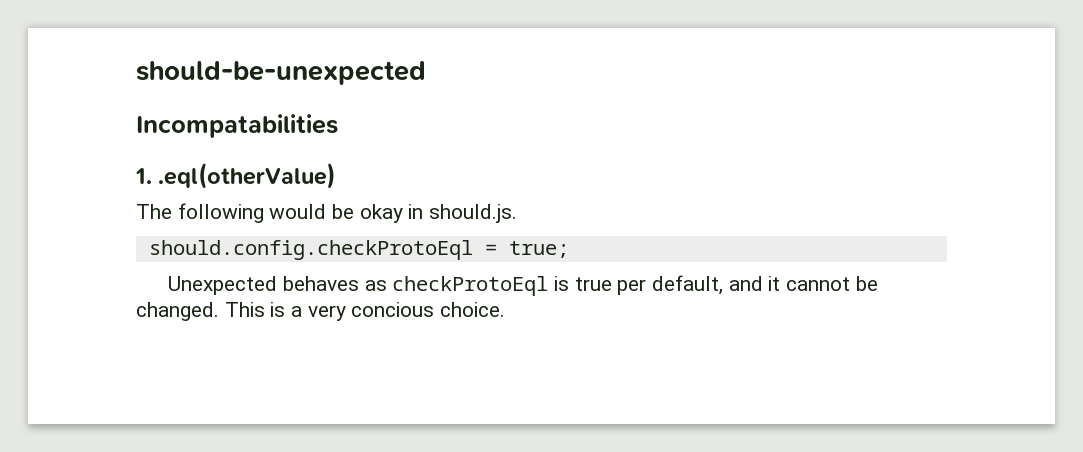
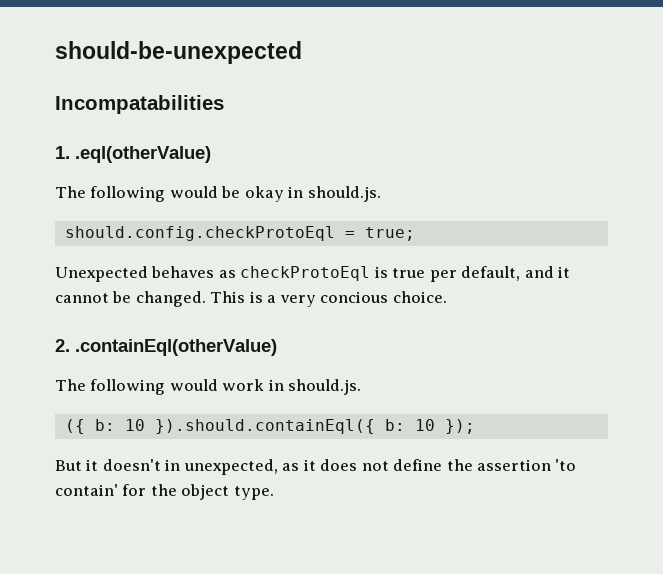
(506, 309) none -> [55,339,277,356] [55,379,362,395] [64,419,475,434] [55,459,577,475] [55,484,274,500] // 2. .containEql(otherValue) // The following would work in should.js. // ({ b: 10 }).should.containEql({ b: 10 }); // But it doesn't in unexpected, as it does not define the assertion 'to contain' for the object type.

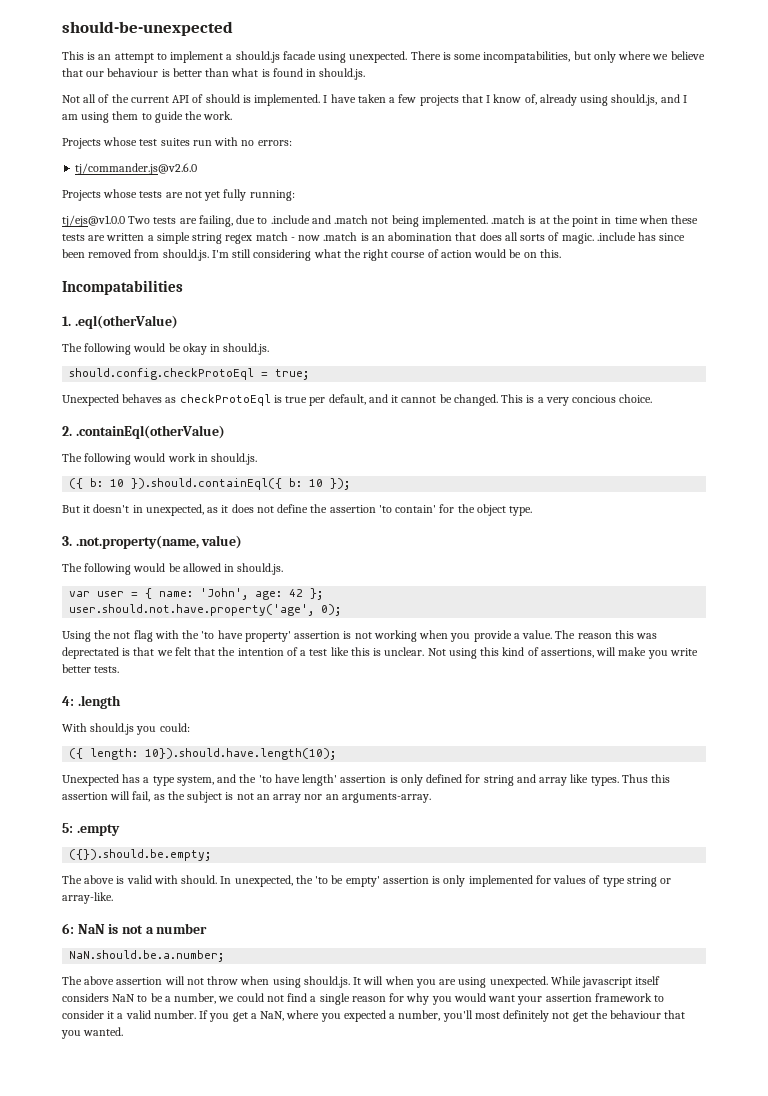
(302, 52) none -> [62,51,705,63] [62,68,366,80] [62,94,687,106] [62,111,233,123] [62,137,292,149] [75,163,198,175] [62,189,295,201] [62,215,699,227] [62,232,686,244] [62,249,561,261] // This is an attempt to implement a should.js facade using unexpected. There is some incompatabilities, but only where we believe that our behaviour is better than what is found in should.js. // Not all of the current API of should is implemented. I have taken a few projects that I know of, already using should.js, and I am using them to guide the work. // Projects whose test suites run with no errors: // tj/commander.js@v2.6.0 // Projects whose tests are not yet fully running: // tj/ejs@v1.0.0 Two tests are failing, due to .include and .match not being implemented. .match is at the point in time when these tests are written a simple string regex match - now .match is an abomination that does all sorts of magic. .include has since been removed from should.js. I'm still considering what the right course of action would be on this.
(274, 493) none -> [62,535,243,549] [62,563,284,575] [69,588,324,600] [69,604,342,616] [62,630,658,642] [62,647,698,659] [62,664,120,673] [62,695,121,709] [62,723,190,735] [69,748,337,760] [62,774,671,786] [62,791,431,803] [62,823,120,836] [69,849,212,861] [62,875,672,887] [62,892,113,904] [62,923,208,934] [69,950,225,962] [62,976,661,988] [62,993,665,1005] [62,1010,686,1022] [61,1027,124,1039] // 3. .not.property(name, value) // The following would be allowed in should.js. // var user = { name: 'John', age: 42 }; // user.should.not.have.property('age', 0); // Using the not flag with the 'to have property' assertion is not working when you provide a value. The reason this was deprectated is that we felt that the intention of a test like this is unclear. Not using this kind of assertions, will make you write better tests. // 4: .length // With should.js you could: // ({ length: 10}).should.have.length(10); // Unexpected has a type system, and the 'to have length' assertion is only defined for string and array like types. Thus this assertion will fail, as the subject is not an array nor an arguments-array. // 5: .empty // ({}).should.be.empty; // The above is valid with should. In unexpected, the 'to be empty' assertion is only implemented for values of type string or array-like. // 6: NaN is not a number // NaN.should.be.a.number; // The above assertion will not throw when using should.js. It will when you are using unexpected. While javascript itself considers NaN to be a number, we could not find a single reason for why you would want your assertion framework to consider it a valid number. If you get a NaN, where you expected a number, you'll most definitely not get the behaviour that you wanted.

